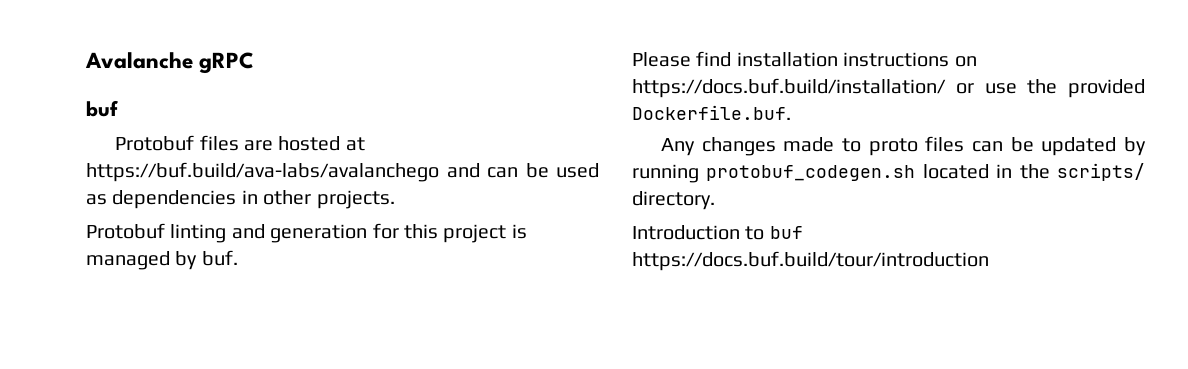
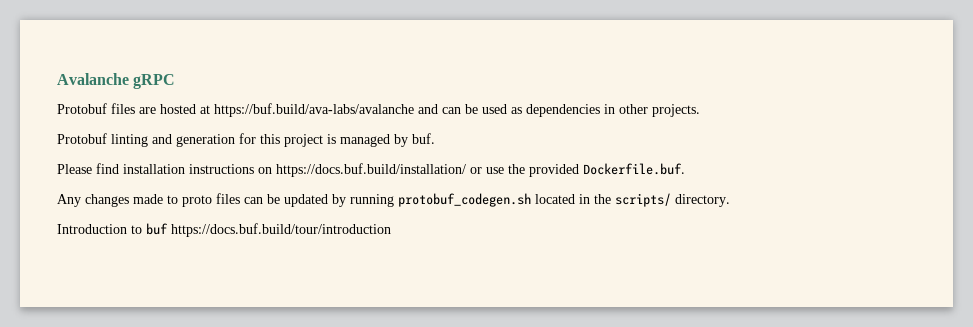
[86,100,118,117] // buf -> (176, 81) none
[86,162,439,182] https://buf.build/ava-labs/avalanchego -> [214,103,414,117] https://buf.build/ava-labs/avalanche

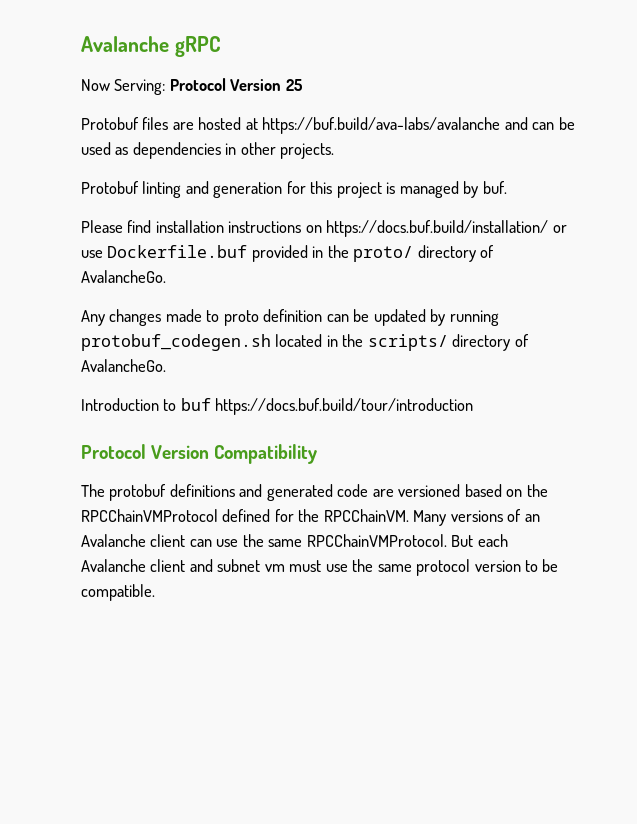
(176, 81) none -> [81,78,303,95] // Now Serving: Protocol Version 25
[508,163,685,177] the provided Dockerfile.buf. -> [107,245,495,262] [81,270,166,283] Dockerfile.buf provided in the proto/ directory of AvalancheGo.
[216,193,240,204] files -> [263,309,323,322] definition
[675,194,730,207] directory. -> [452,334,529,351] [81,359,166,372] directory of AvalancheGo.
(391, 230) none -> [81,444,318,464] [81,484,548,501] [81,509,540,526] [81,534,508,547] [81,559,559,576] [81,584,155,601] // Protocol Version Compatibility // The protobuf definitions and generated code are versioned based on the RPCChainVMProtocol defined for the RPCChainVM. Many versions of an Avalanche client can use the same RPCChainVMProtocol. But each Avalanche client and subnet vm must use the same protocol version to be compatible.

